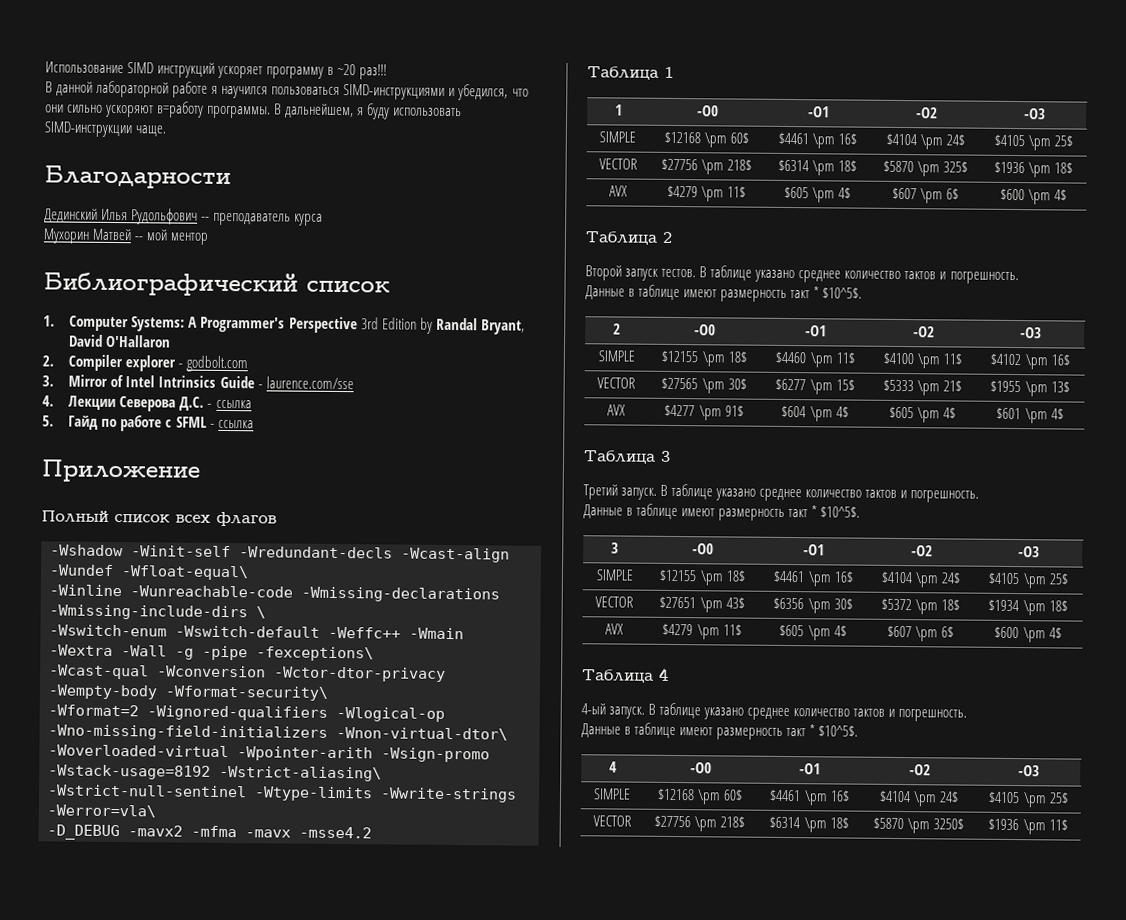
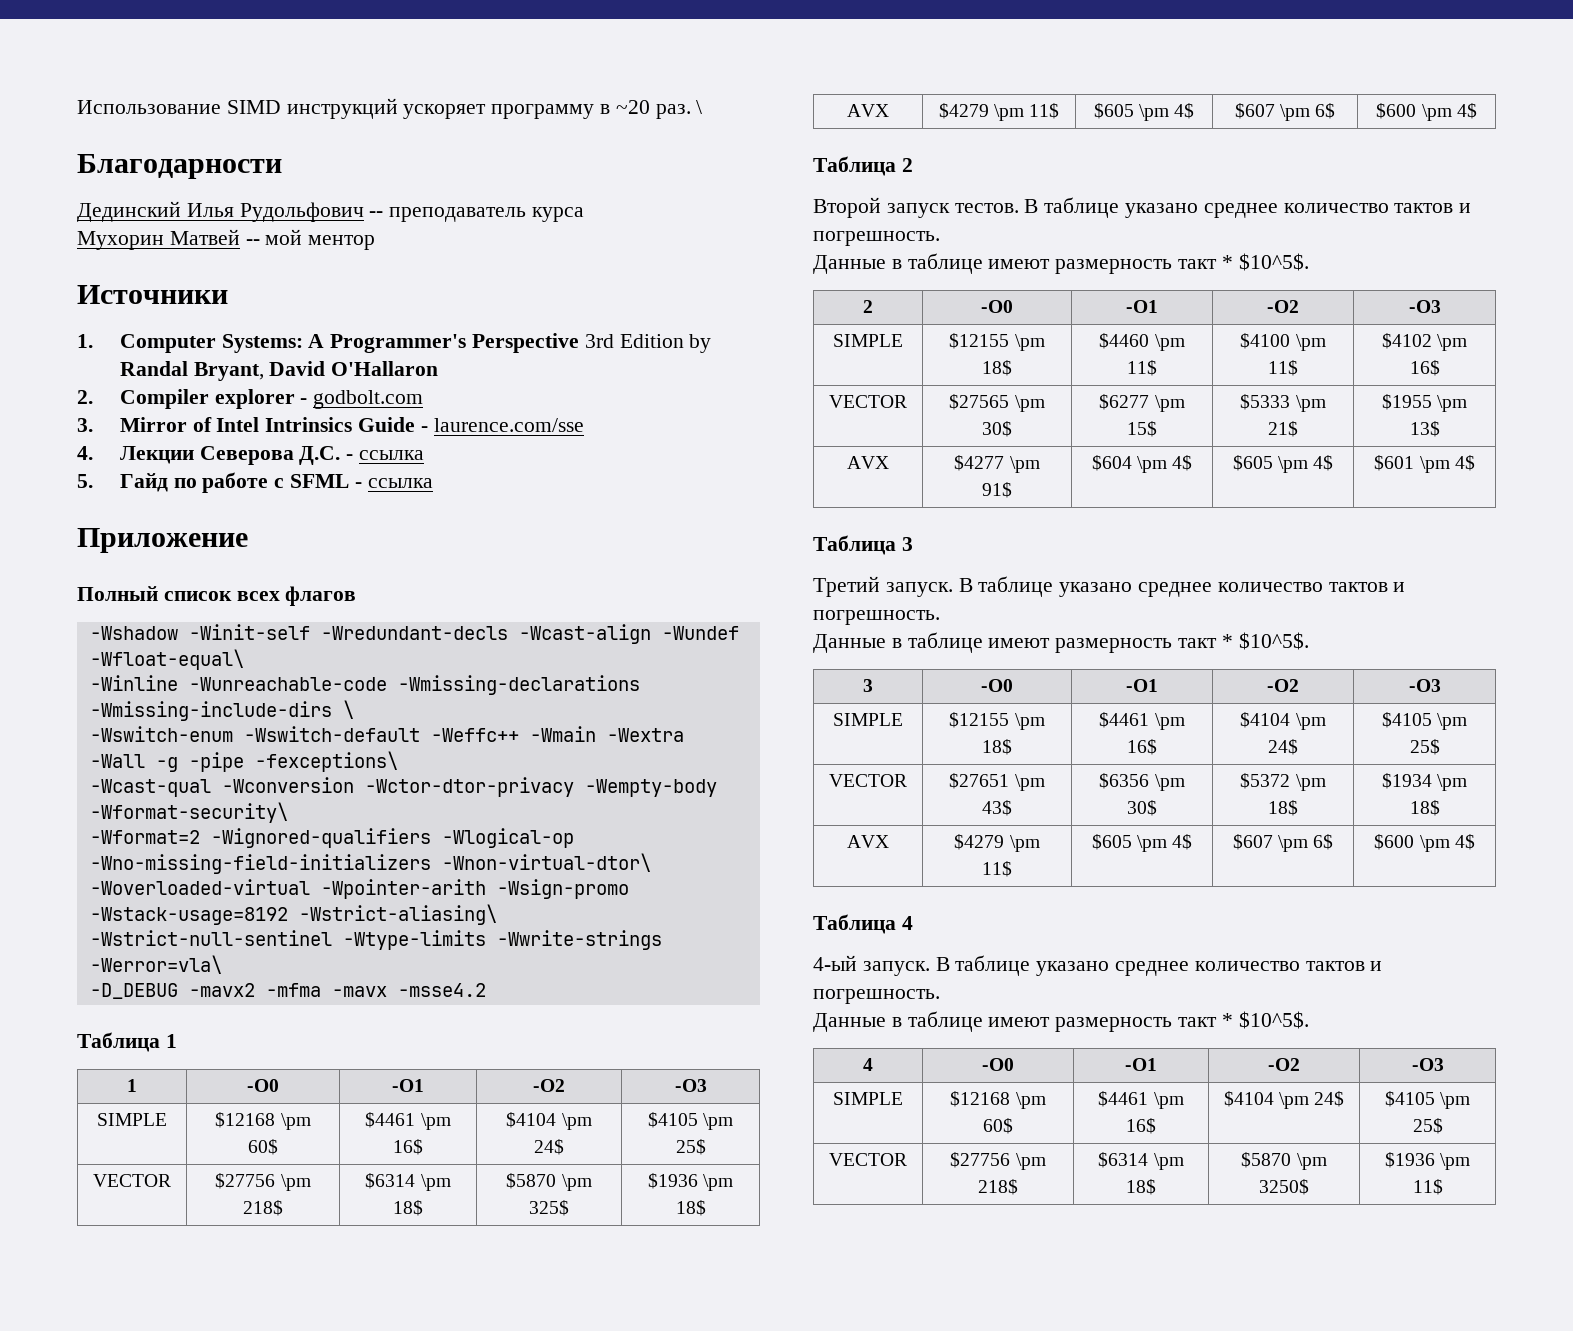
[359,64,388,80] [45,80,529,101] [45,101,463,120] [44,121,167,138] раз!!! // В данной лабораторной работе я научился пользоваться SIMD-инструкциями и убедился, что они сильно ускоряют в=работу программы. В дальнейшем, я буду использовать SIMD-инструкции чаще. -> [655,100,703,119] раз. \
[43,271,390,297] Библиографический список -> [77,285,228,304] Источники

